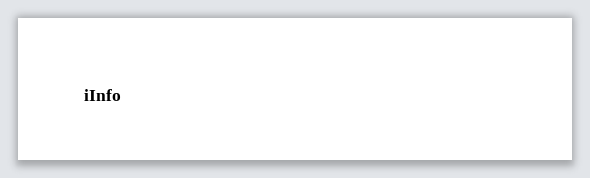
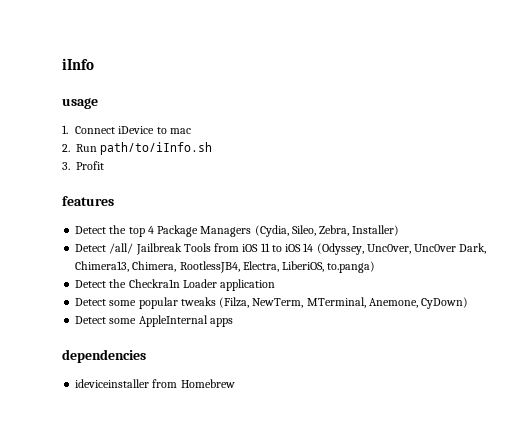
(121, 95) none -> [62,98,98,109] [62,125,191,134] [62,142,213,155] [62,161,104,170] [62,196,114,206] [75,225,400,237] [75,243,487,255] [75,261,376,273] [75,279,276,291] [75,297,469,309] [75,315,233,327] [62,349,146,363] [75,379,235,388] // usage // 1. Connect iDevice to mac // 2. Run path/to/iInfo.sh // 3. Profit // features // Detect the top 4 Package Managers (Cydia, Sileo, Zebra, Installer) // Detect /all/ Jailbreak Tools from iOS 11 to iOS 14 (Odyssey, Unc0ver, Unc0ver Dark, Chimera13, Chimera, RootlessJB4, Electra, LiberiOS, to.panga) // Detect the Checkra1n Loader application // Detect some popular tweaks (Filza, NewTerm, MTerminal, Anemone, CyDown) // Detect some AppleInternal apps // dependencies // ideviceinstaller from Homebrew

